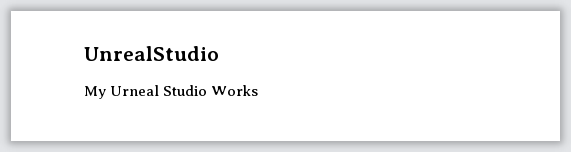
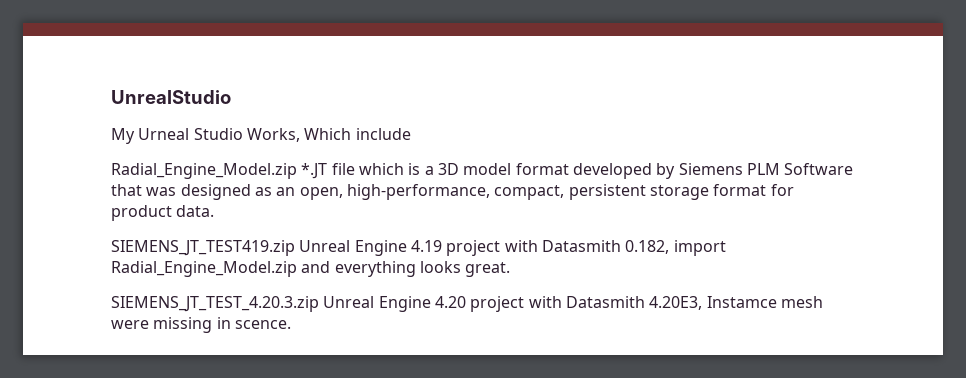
[211,85,259,96] Works -> [246,128,411,142] [111,163,854,179] [111,184,794,200] [111,205,215,221] [111,240,726,256] [111,261,511,277] [111,296,823,312] [111,317,291,333] Works, Which include // Radial_Engine_Model.zip *.JT file which is a 3D model format developed by Siemens PLM Software that was designed as an open, high-performance, compact, persistent storage format for product data. // SIEMENS_JT_TEST419.zip Unreal Engine 4.19 project with Datasmith 0.182, import Radial_Engine_Model.zip and everything looks great. // SIEMENS_JT_TEST_4.20.3.zip Unreal Engine 4.20 project with Datasmith 4.20E3, Instamce mesh were missing in scence.

